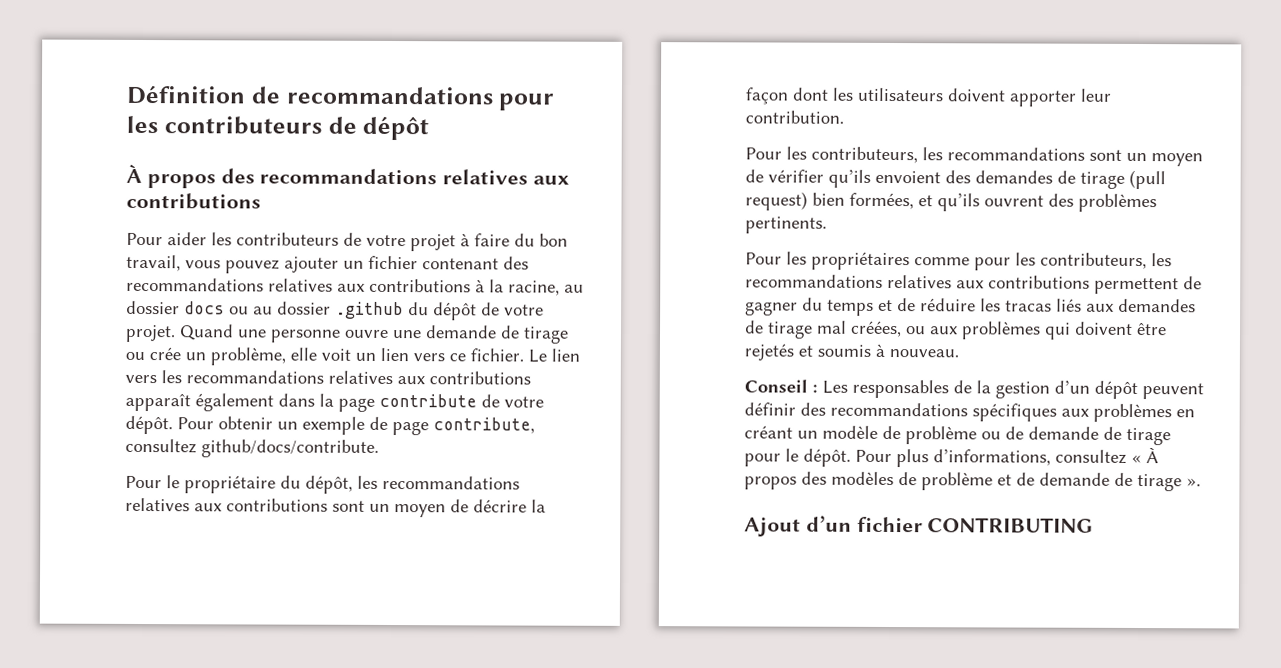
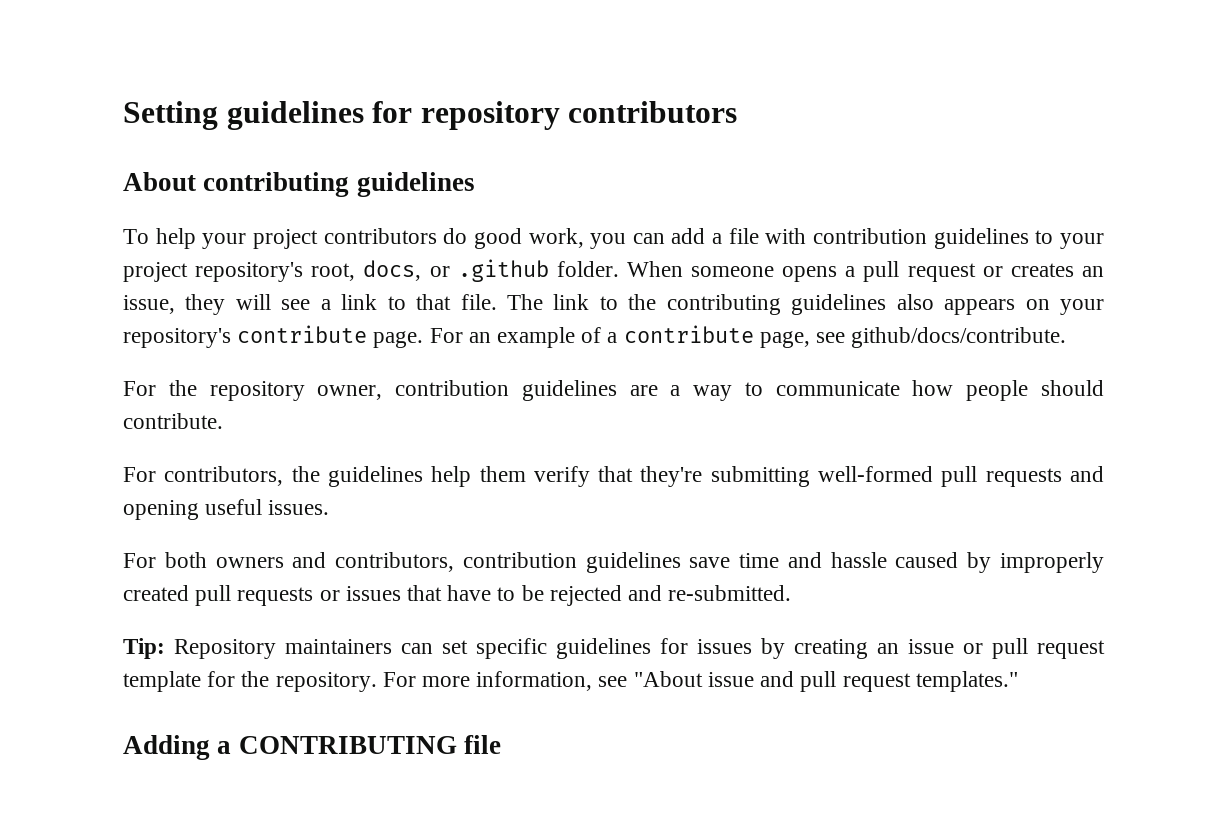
[126,85,555,111] [126,115,430,141] [126,163,571,189] [126,192,261,210] [126,232,568,252] [126,254,529,274] [126,277,584,296] [126,300,544,321] [125,324,569,344] [125,347,580,366] [125,370,531,385] [125,393,544,412] [125,415,535,436] [125,438,379,458] [125,475,520,494] [125,497,546,518] [745,87,1111,107] [745,110,844,124] [745,146,1203,167] [745,169,1166,190] [745,191,1157,213] [745,216,827,234] [745,251,1172,271] [745,274,1202,295] [745,297,1196,316] [745,320,1167,340] [744,343,959,361] [744,379,1204,400] [744,402,1195,423] [744,425,1171,446] [744,447,1159,468] [744,471,1201,492] [744,515,1094,537] Définition de recommandations pour les contributeurs de dépôt // À propos des recommandations relatives aux contributions // Pour aider les contributeurs de votre projet à faire du bon travail, vous pouvez ajouter un fichier contenant des recommandations relatives aux contributions à la racine, au dossier docs ou au dossier .github du dépôt de votre projet. Quand une personne ouvre une demande de tirage ou crée un problème, elle voit un lien vers ce fichier. Le lien vers les recommandations relatives aux contributions apparaît également dans la page contribute de votre dépôt. Pour obtenir un exemple de page contribute, consultez github/docs/contribute. // Pour le propriétaire du dépôt, les recommandations relatives aux contributions sont un moyen de décrire la façon dont les utilisateurs doivent apporter leur contribution. // Pour les contributeurs, les recommandations sont un moyen de vérifier qu’ils envoient des demandes de tirage (pull request) bien formées, et qu’ils ouvrent des problèmes pertinents. // Pour les propriétaires comme pour les contributeurs, les recommandations relatives aux contributions permettent de gagner du temps et de réduire les tracas liés aux demandes de tirage mal créées, ou aux problèmes qui doivent être rejetés et soumis à nouveau. // Conseil : Les responsables de la gestion d’un dépôt peuvent définir des recommandations spécifiques aux problèmes en créant un modèle de problème ou de demande de tirage pour le dépôt. Pour plus d’informations, consultez « À propos des modèles de problème et de demande de tirage ». // Ajout d’un fichier CONTRIBUTING -> [123,101,738,130] [123,172,475,197] [123,228,1104,249] [123,259,1104,282] [123,294,1104,315] [123,325,1067,348] [123,380,1104,401] [123,413,223,429] [123,466,1104,487] [123,499,330,520] [123,552,1104,573] [123,585,792,606] [123,638,1105,659] [123,671,1018,692] [123,735,501,760] Setting guidelines for repository contributors // About contributing guidelines // To help your project contributors do good work, you can add a file with contribution guidelines to your project repository's root, docs, or .github folder. When someone opens a pull request or creates an issue, they will see a link to that file. The link to the contributing guidelines also appears on your repository's contribute page. For an example of a contribute page, see github/docs/contribute. // For the repository owner, contribution guidelines are a way to communicate how people should contribute. // For contributors, the guidelines help them verify that they're submitting well-formed pull requests and opening useful issues. // For both owners and contributors, contribution guidelines save time and hassle caused by improperly created pull requests or issues that have to be rejected and re-submitted. // Tip: Repository maintainers can set specific guidelines for issues by creating an issue or pull request template for the repository. For more information, see "About issue and pull request templates." // Adding a CONTRIBUTING file

